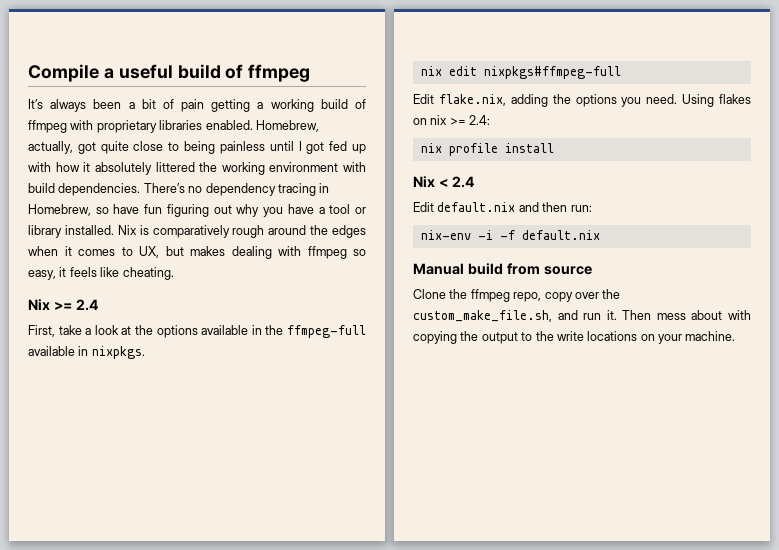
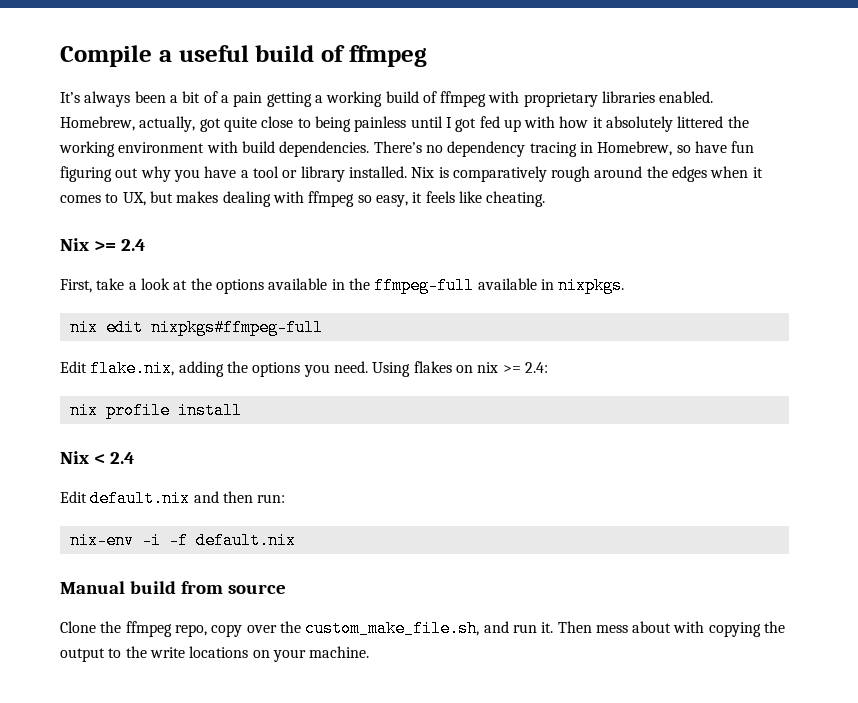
(174, 104) none -> [220,95,229,103] a

